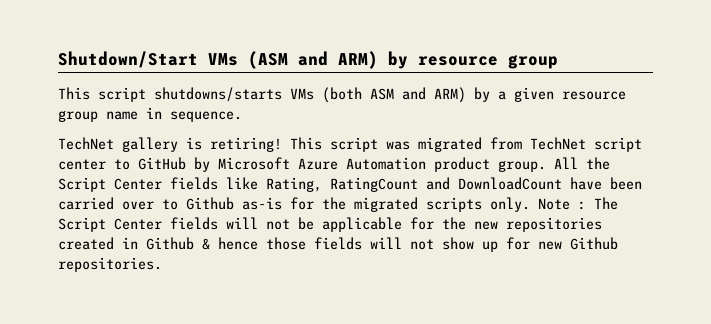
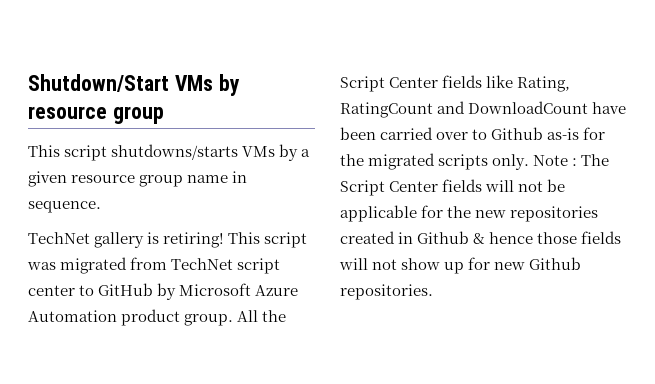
[248,51,378,69] (ASM and ARM) -> (213, 83) none
[322,87,466,103] (both ASM and ARM) -> (276, 151) none

